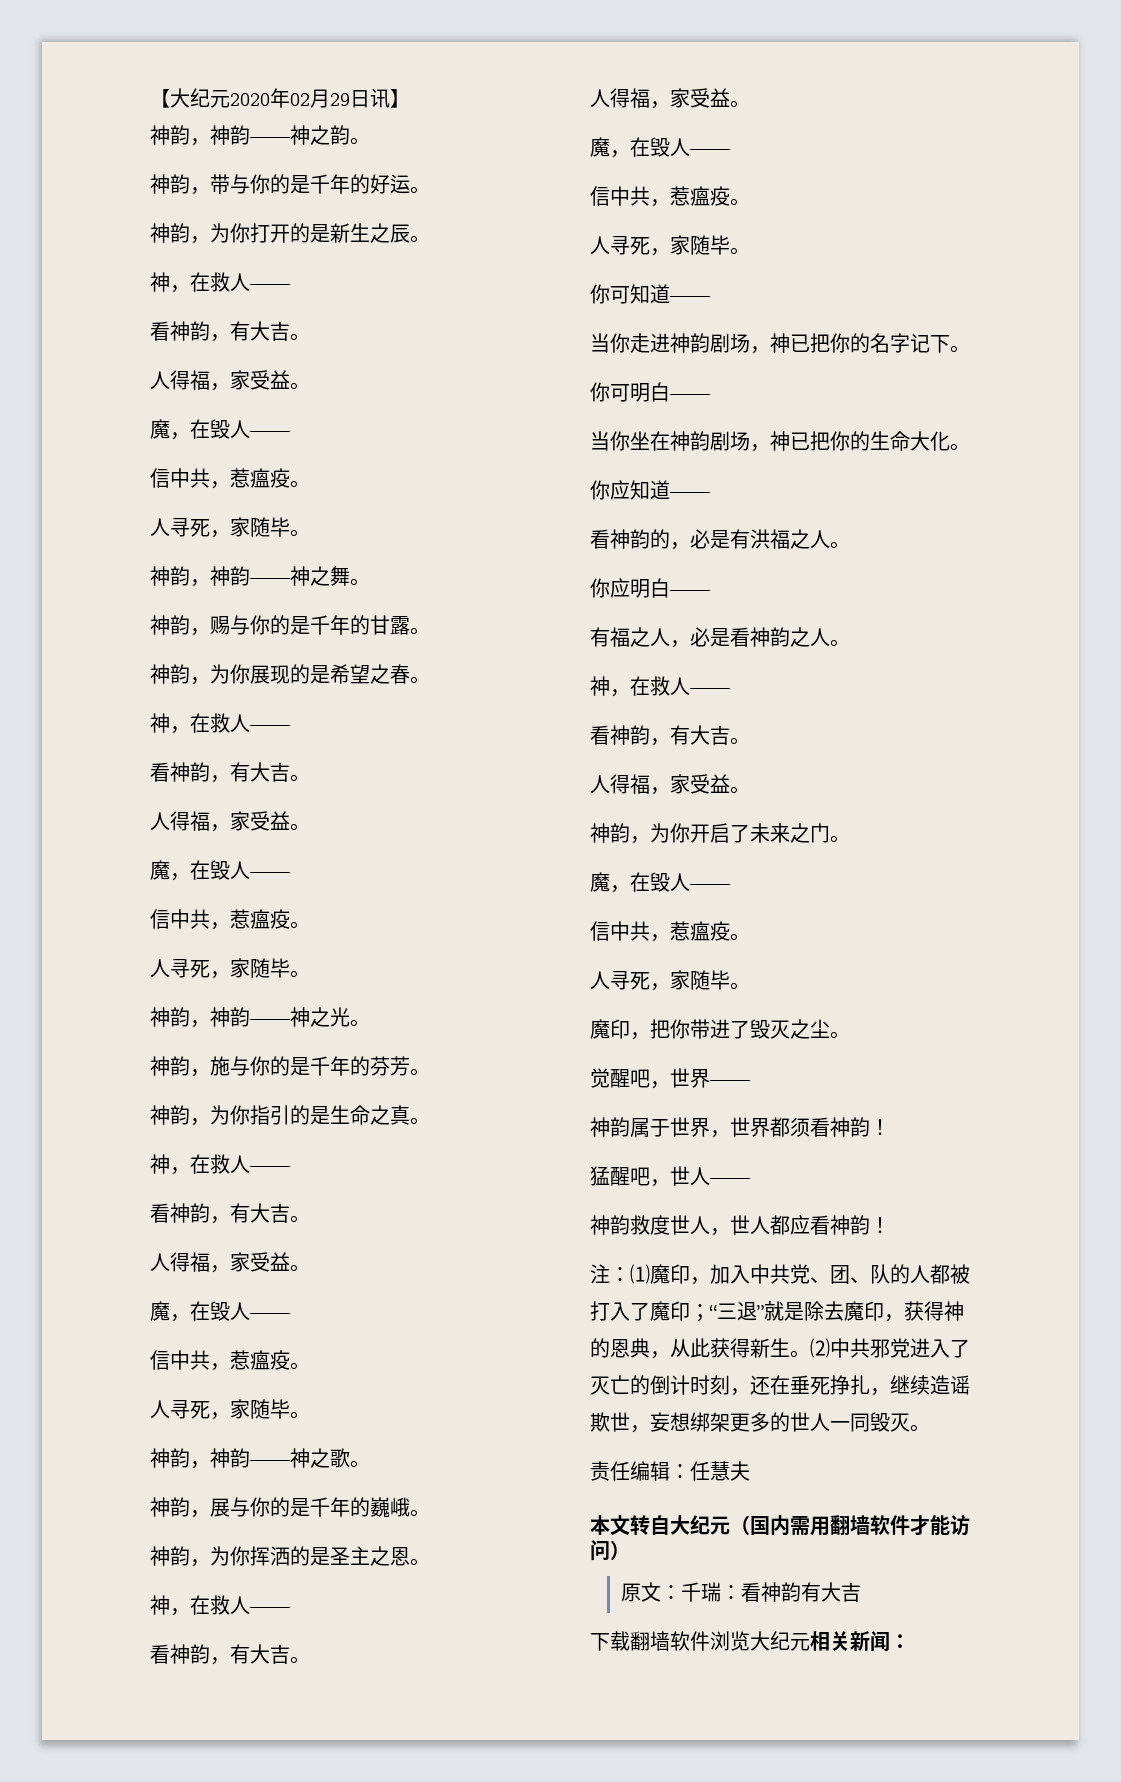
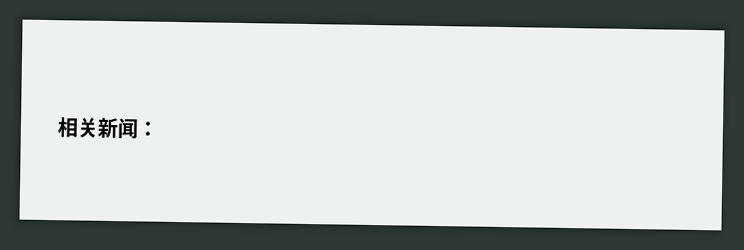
[150,88,410,108] [150,125,370,146] [150,174,430,195] [150,223,430,244] [150,272,290,293] [150,321,310,342] [150,370,310,391] [150,419,290,440] [150,468,310,489] [150,517,310,538] [150,566,370,587] [150,615,430,636] [150,664,430,685] [150,713,290,734] [150,762,310,783] [150,811,310,832] [150,860,290,881] [150,909,310,930] [150,958,310,979] [150,1007,370,1028] [150,1056,430,1077] [150,1105,430,1126] [150,1154,290,1175] [150,1203,310,1224] [150,1252,310,1273] [150,1301,290,1322] [150,1350,310,1371] [150,1399,310,1420] [150,1448,370,1469] [150,1497,430,1518] [150,1546,430,1567] [150,1595,290,1616] [150,1644,310,1665] [590,88,750,109] [590,137,730,158] [590,186,750,207] [590,235,750,256] [590,284,710,304] [590,333,970,354] [590,382,710,402] [590,431,970,452] [590,480,710,500] [590,529,850,550] [590,578,710,598] [590,627,850,648] [590,676,730,697] [590,725,750,746] [590,774,750,795] [590,823,850,844] [590,872,730,893] [590,921,750,942] [590,970,750,991] [590,1019,850,1040] [590,1068,750,1089] [590,1117,890,1138] [590,1166,750,1187] [590,1215,890,1236] [590,1264,970,1285] [590,1301,964,1322] [590,1338,970,1359] [590,1375,970,1396] [590,1412,930,1433] [590,1461,750,1481] [590,1515,970,1536] [590,1540,630,1561] [621,1582,862,1602] [590,1631,810,1651] 【大纪元2020年02月29日讯】 // 神韵，神韵——神之韵。 // 神韵，带与你的是千年的好运。 // 神韵，为你打开的是新生之辰。 // 神，在救人—— // 看神韵，有大吉。 // 人得福，家受益。 // 魔，在毁人—— // 信中共，惹瘟疫。 // 人寻死，家随毕。 // 神韵，神韵——神之舞。 // 神韵，赐与你的是千年的甘露。 // 神韵，为你展现的是希望之春。 // 神，在救人—— // 看神韵，有大吉。 // 人得福，家受益。 // 魔，在毁人—— // 信中共，惹瘟疫。 // 人寻死，家随毕。 // 神韵，神韵——神之光。 // 神韵，施与你的是千年的芬芳。 // 神韵，为你指引的是生命之真。 // 神，在救人—— // 看神韵，有大吉。 // 人得福，家受益。 // 魔，在毁人—— // 信中共，惹瘟疫。 // 人寻死，家随毕。 // 神韵，神韵——神之歌。 // 神韵，展与你的是千年的巍峨。 // 神韵，为你挥洒的是圣主之恩。 // 神，在救人—— // 看神韵，有大吉。 // 人得福，家受益。 // 魔，在毁人—— // 信中共，惹瘟疫。 // 人寻死，家随毕。 // 你可知道—— // 当你走进神韵剧场，神已把你的名字记下。 // 你可明白—— // 当你坐在神韵剧场，神已把你的生命大化。 // 你应知道—— // 看神韵的，必是有洪福之人。 // 你应明白—— // 有福之人，必是看神韵之人。 // 神，在救人—— // 看神韵，有大吉。 // 人得福，家受益。 // 神韵，为你开启了未来之门。 // 魔，在毁人—— // 信中共，惹瘟疫。 // 人寻死，家随毕。 // 魔印，把你带进了毁灭之尘。 // 觉醒吧，世界—— // 神韵属于世界，世界都须看神韵！ // 猛醒吧，世人—— // 神韵救度世人，世人都应看神韵！ // 注：⑴魔印，加入中共党、团、队的人都被打入了魔印；“三退”就是除去魔印，获得神的恩典，从此获得新生。⑵中共邪党进入了灭亡的倒计时刻，还在垂死挣扎，继续造谣欺世，妄想绑架更多的世人一同毁灭。 // 责任编辑：任慧夫 // 本文转自大纪元（国内需用翻墙软件才能访问） // 原文：千瑞：看神韵有大吉 // 下载翻墙软件浏览大纪元 -> (57, 127) none

